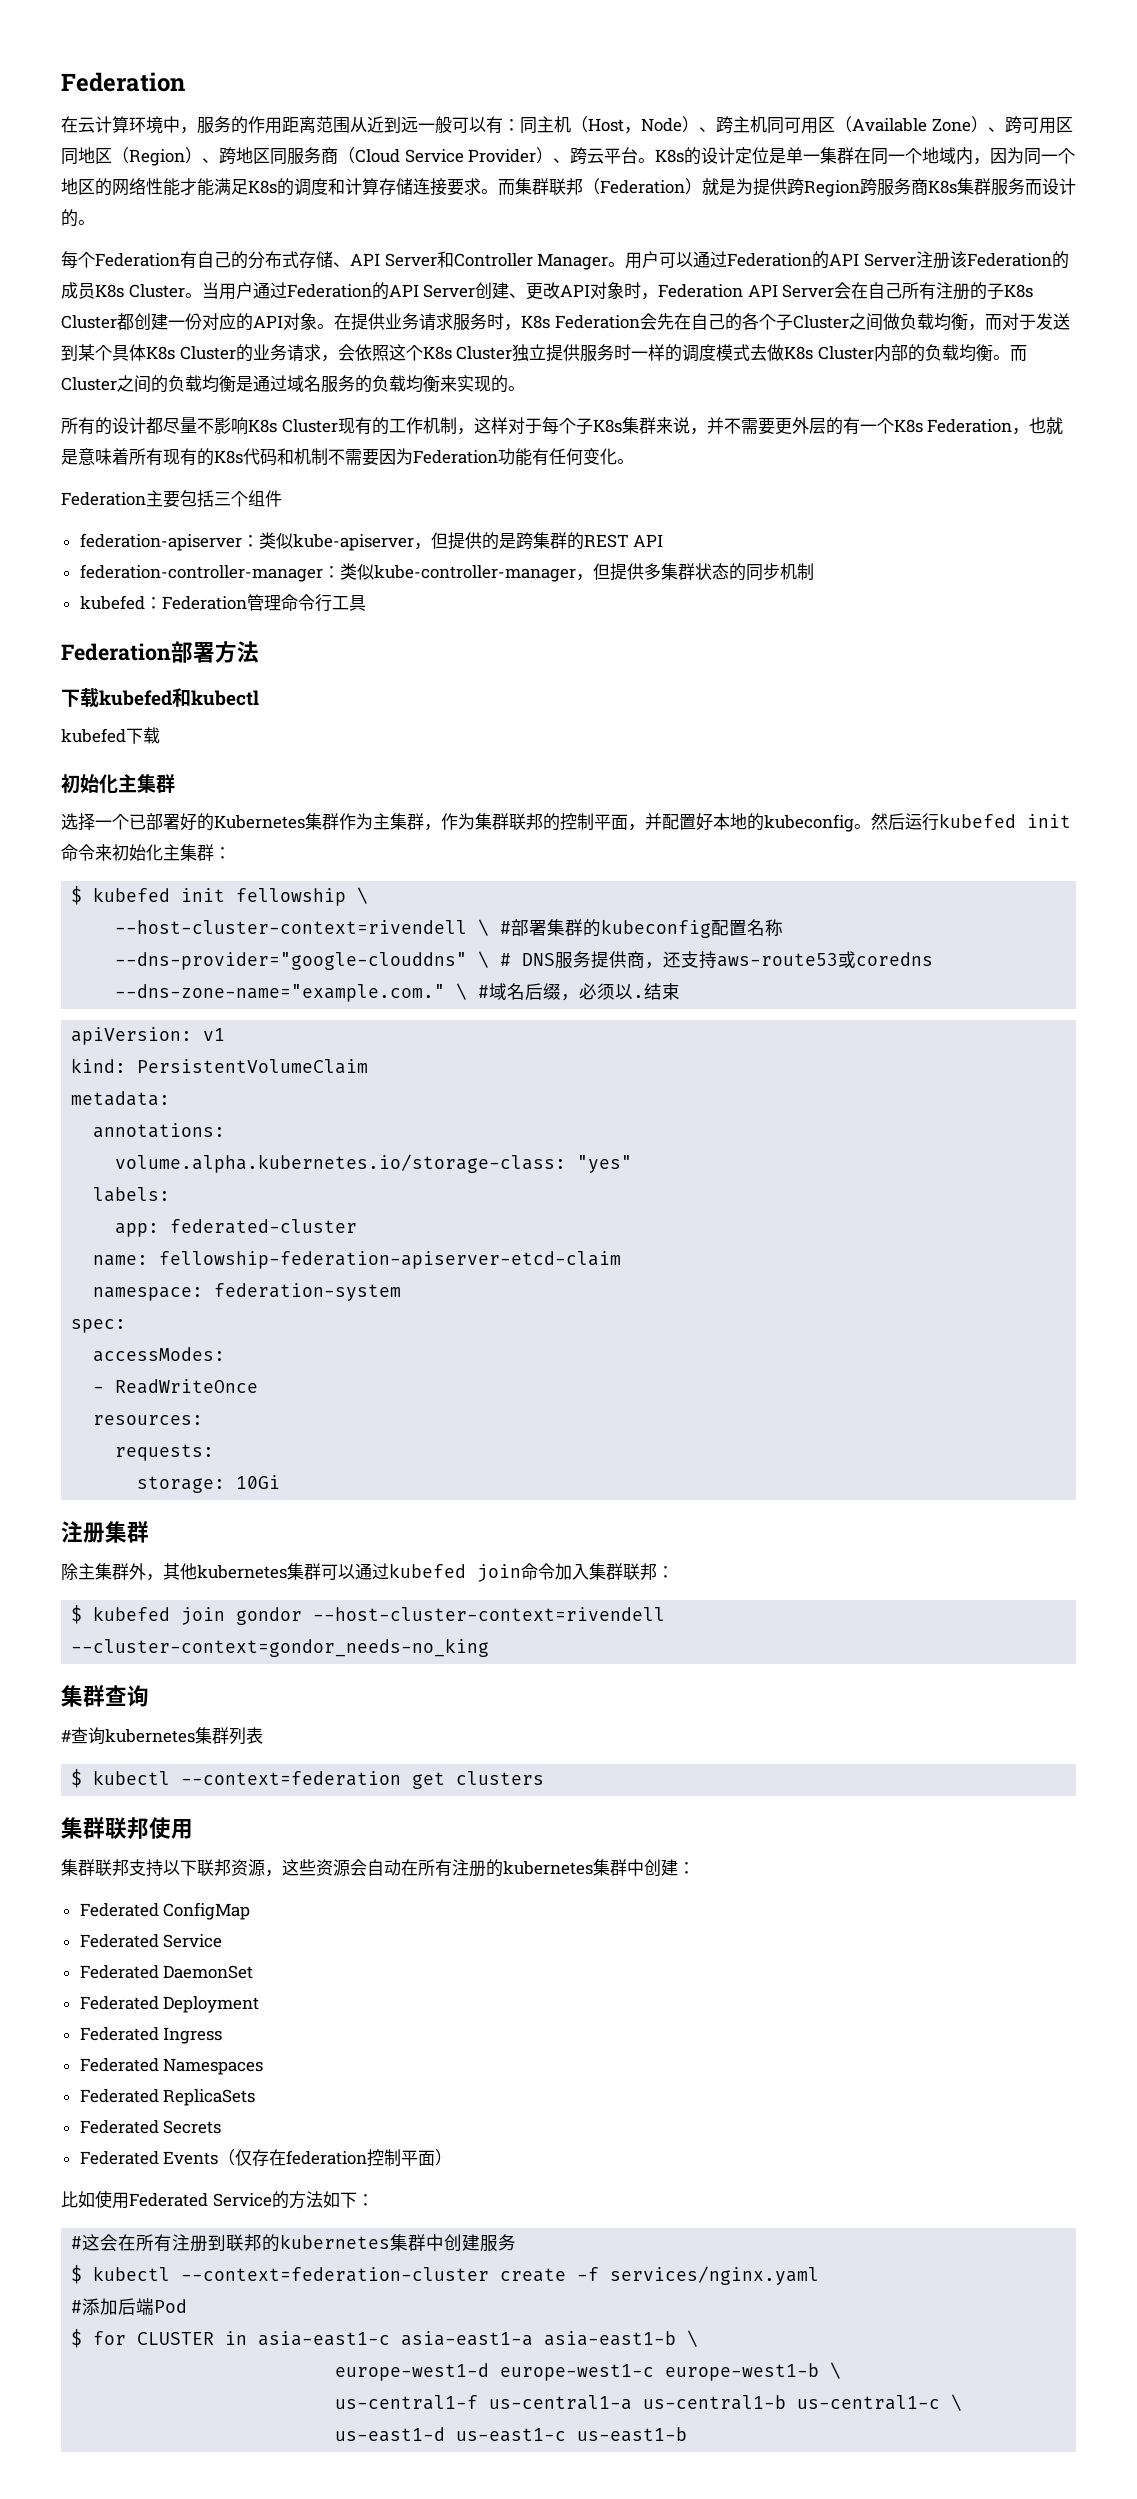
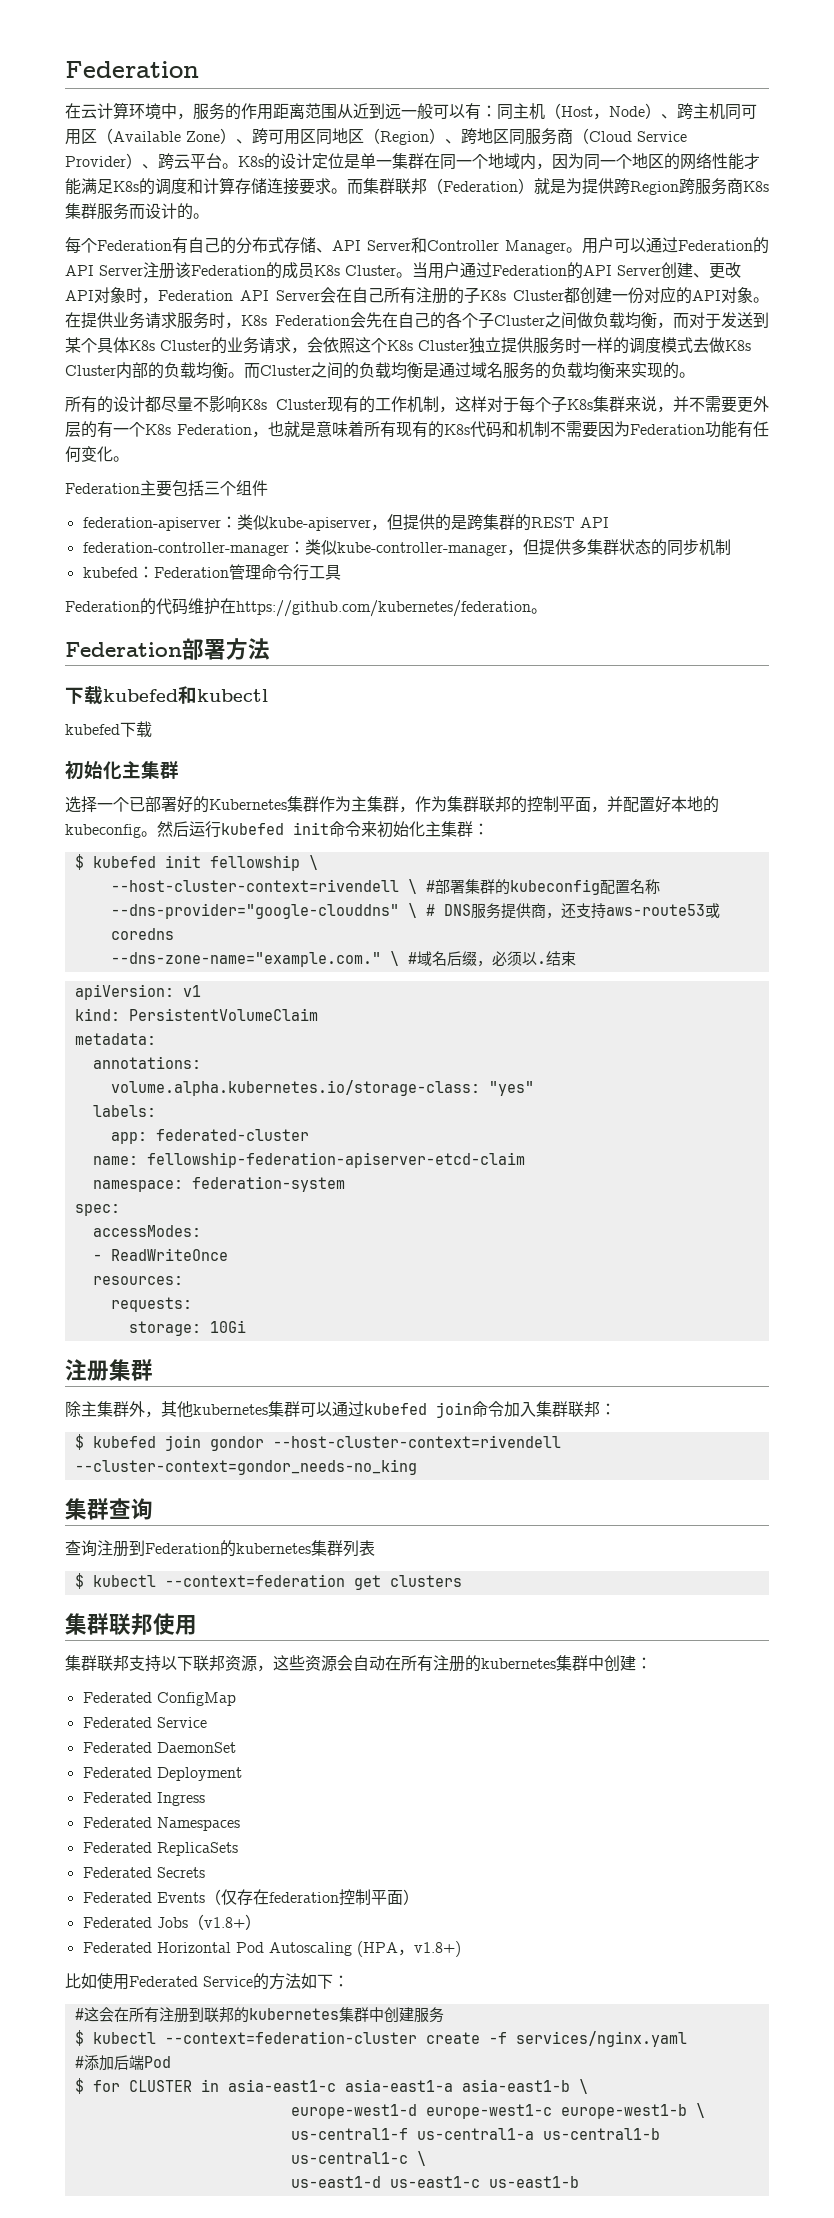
(366, 603) none -> [65,598,547,617] // Federation的代码维护在https://github.com/kubernetes/federation。
[61,1727,105,1745] #查询 -> [65,1540,236,1557] 查询注册到Federation的
(453, 2157) none -> [82,1914,261,1930] [82,1941,461,1957] // Federated Jobs（v1.8+） // Federated Horizontal Pod Autoscaling (HPA，v1.8+)

